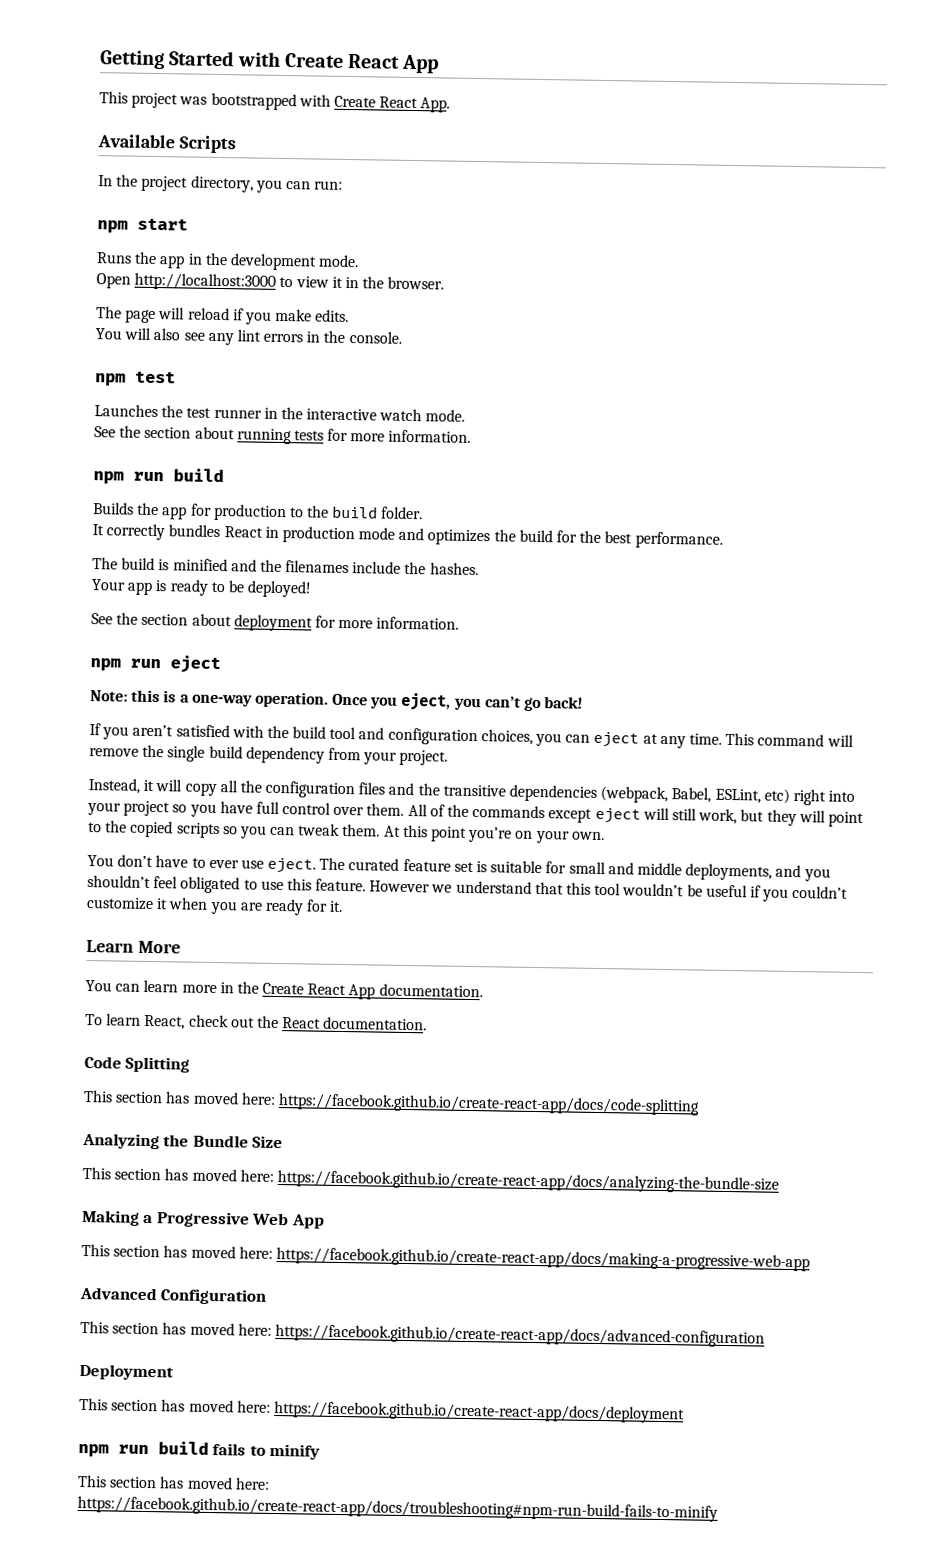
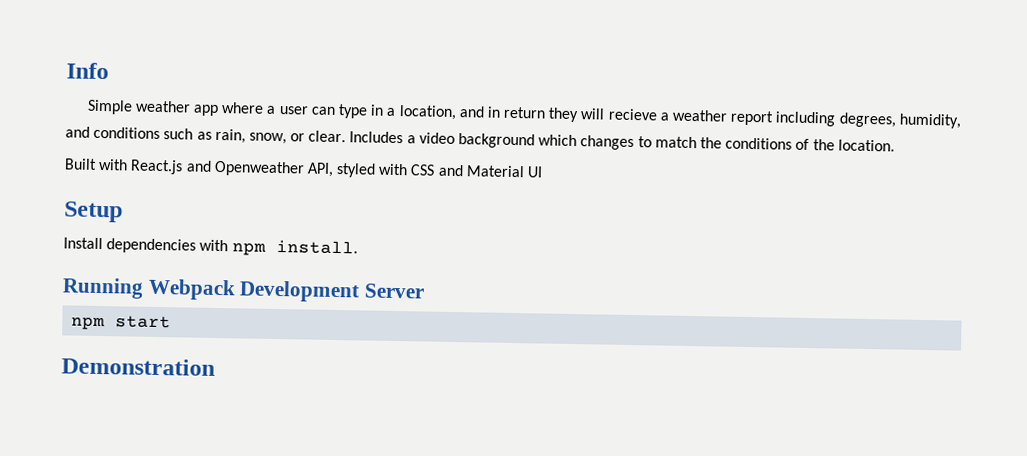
[99,50,440,74] [99,91,451,113] [97,134,236,154] [98,174,344,193] [97,217,188,234] [96,251,360,271] [96,272,445,291] [96,306,350,325] [95,327,402,346] [95,370,176,387] [94,404,466,422] [94,425,472,445] [93,468,224,485] [93,502,424,522] [92,523,723,549] [92,557,479,576] [91,579,313,598] [91,612,460,632] [90,655,221,674] [90,689,584,712] [89,723,854,749] [89,744,449,766] [88,778,856,806] [87,800,864,828] [88,820,605,844] [87,854,831,882] [87,875,849,902] [86,897,344,916] [86,940,181,954] [85,979,483,1000] [85,1013,428,1031] [84,1056,191,1073] [83,1089,700,1116] [82,1132,284,1150] [82,1166,779,1194] [82,1209,325,1229] [81,1243,810,1272] [79,1286,268,1305] [80,1320,765,1348] [79,1363,174,1381] [79,1397,685,1424] [78,1441,321,1460] [77,1474,270,1490] [77,1495,718,1522] Getting Started with Create React App // This project was bootstrapped with Create React App. // Available Scripts // In the project directory, you can run: // npm start // Runs the app in the development mode. // Open http://localhost:3000 to view it in the browser. // The page will reload if you make edits. // You will also see any lint errors in the console. // npm test // Launches the test runner in the interactive watch mode. // See the section about running tests for more information. // npm run build // Builds the app for production to the build folder. // It correctly bundles React in production mode and optimizes the build for the best performance. // The build is minified and the filenames include the hashes. // Your app is ready to be deployed! // See the section about deployment for more information. // npm run eject // Note: this is a one-way operation. Once you eject, you can’t go back! // If you aren’t satisfied with the build tool and configuration choices, you can eject at any time. This command will remove the single build dependency from your project. // Instead, it will copy all the configuration files and the transitive dependencies (webpack, Babel, ESLint, etc) right into your project so you have full control over them. All of the commands except eject will still work, but they will point to the copied scripts so you can tweak them. At this point you’re on your own. // You don’t have to ever use eject. The curated feature set is suitable for small and middle deployments, and you shouldn’t feel obligated to use this feature. However we understand that this tool wouldn’t be useful if you couldn’t customize it when you are ready for it. // Learn More // You can learn more in the Create React App documentation. // To learn React, check out the React documentation. // Code Splitting // This section has moved here: https://facebook.github.io/create-react-app/docs/code-splitting // Analyzing the Bundle Size // This section has moved here: https://facebook.github.io/create-react-app/docs/analyzing-the-bundle-size // Making a Progressive Web App // This section has moved here: https://facebook.github.io/create-react-app/docs/making-a-progressive-web-app // Advanced Configuration // This section has moved here: https://facebook.github.io/create-react-app/docs/advanced-configuration // Deployment // This section has moved here: https://facebook.github.io/create-react-app/docs/deployment // npm run build fails to minify // This section has moved here: https://facebook.github.io/create-react-app/docs/troubleshooting#npm-run-build-fails-to-minify -> [66,62,109,80] [86,99,961,129] [65,126,895,152] [64,158,544,178] [64,201,123,223] [63,237,358,256] [62,277,426,303] [71,315,172,331] [61,357,215,376] Info // Simple weather app where a user can type in a location, and in return they will recieve a weather report including degrees, humidity, and conditions such as rain, snow, or clear. Includes a video background which changes to match the conditions of the location. // Built with React.js and Openweather API, styled with CSS and Material UI // Setup // Install dependencies with npm install. // Running Webpack Development Server // npm start // Demonstration

